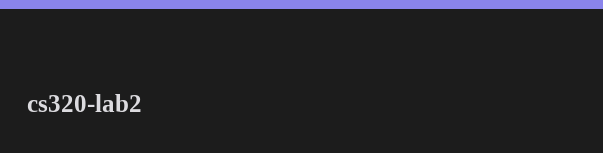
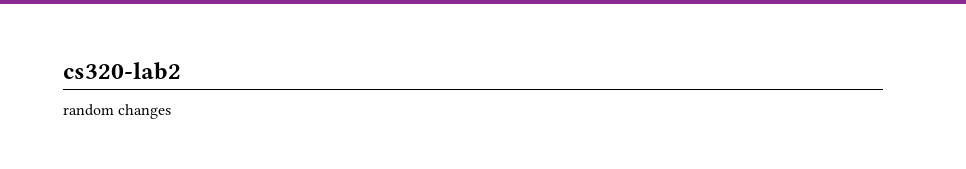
(142, 103) none -> [63,104,172,119] // random changes

